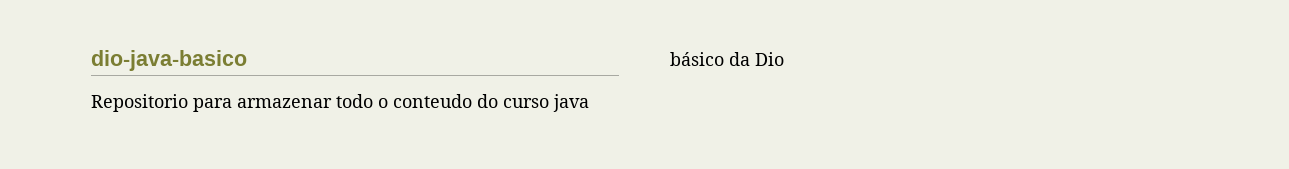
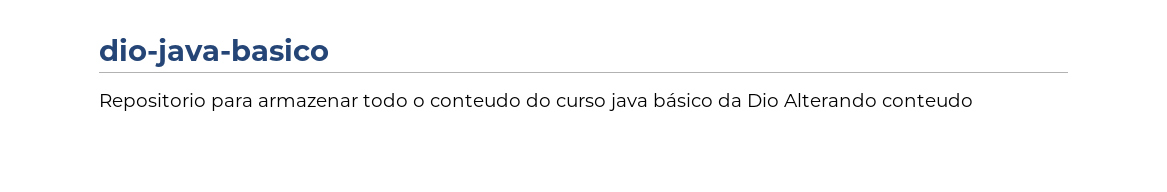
(784, 59) none -> [784,93,973,107] Alterando conteudo

